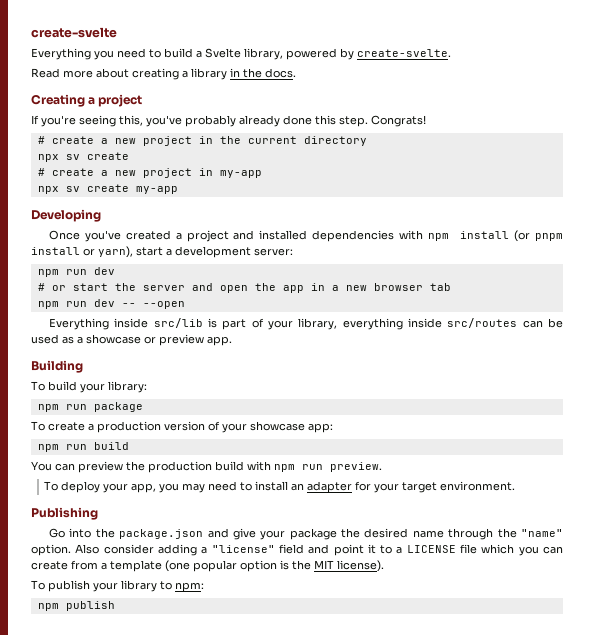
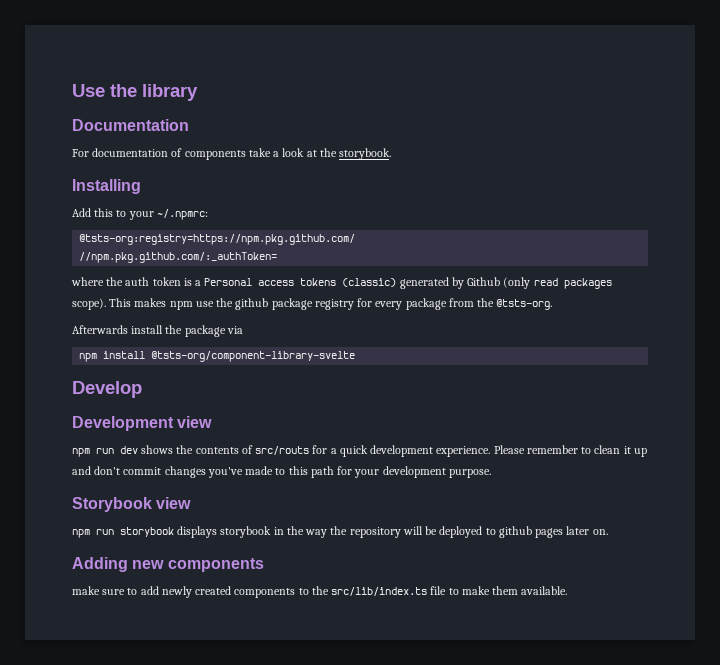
[31,27,117,38] [31,48,451,60] [31,68,296,80] [31,94,143,107] [31,115,426,127] [37,136,367,146] [37,152,129,162] [37,168,262,178] [37,184,178,194] [31,209,101,222] [49,230,563,242] [31,246,293,258] [37,267,115,277] [37,283,451,293] [37,299,185,309] [49,318,564,330] [31,334,232,346] [31,360,83,373] [31,381,147,393] [37,402,143,412] [31,421,333,433] [37,442,129,452] [31,461,382,473] [44,481,516,493] [31,507,98,520] [49,528,563,540] [31,544,563,556] [31,560,384,572] [31,580,204,592] [37,601,115,611] create-svelte // Everything you need to build a Svelte library, powered by create-svelte. // Read more about creating a library in the docs. // Creating a project // If you're seeing this, you've probably already done this step. Congrats! // # create a new project in the current directory // npx sv create // # create a new project in my-app // npx sv create my-app // Developing // Once you've created a project and installed dependencies with npm install (or pnpm install or yarn), start a development server: // npm run dev // # or start the server and open the app in a new browser tab // npm run dev -- --open // Everything inside src/lib is part of your library, everything inside src/routes can be used as a showcase or preview app. // Building // To build your library: // npm run package // To create a production version of your showcase app: // npm run build // You can preview the production build with npm run preview. // To deploy your app, you may need to install an adapter for your target environment. // Publishing // Go into the package.json and give your package the desired name through the "name" option. Also consider adding a "license" field and point it to a LICENSE file which you can create from a template (one popular option is the MIT license). // To publish your library to npm: // npm publish -> [72,84,198,101] [72,119,189,131] [72,148,392,160] [72,179,141,194] [72,208,208,220] [79,234,356,245] [79,252,278,263] [71,277,612,289] [72,298,553,310] [72,325,243,337] [79,351,356,362] [72,381,142,398] [72,416,213,431] [72,445,647,457] [72,466,491,478] [72,497,192,512] [72,526,608,538] [72,557,264,572] [72,586,568,598] Use the library // Documentation // For documentation of components take a look at the storybook. // Installing // Add this to your ~/.npmrc: // @tsts-org:registry=https://npm.pkg.github.com/ // //npm.pkg.github.com/:_authToken= // where the auth token is a Personal access tokens (classic) generated by Github (only read packages scope). This makes npm use the github package registry for every package from the @tsts-org. // Afterwards install the package via // npm install @tsts-org/component-library-svelte // Develop // Development view // npm run dev shows the contents of src/routs for a quick development experience. Please remember to clean it up and don't commit changes you've made to this path for your development purpose. // Storybook view // npm run storybook displays storybook in the way the repository will be deployed to github pages later on. // Adding new components // make sure to add newly created components to the src/lib/index.ts file to make them available.

